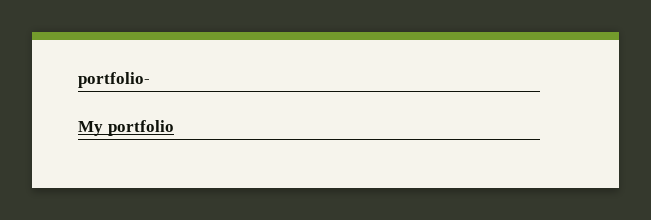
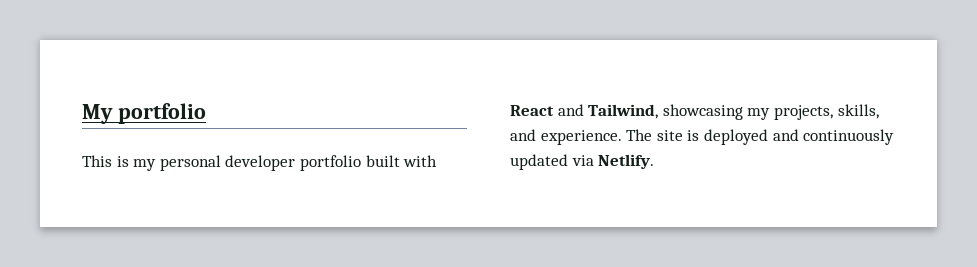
[78,72,150,88] portfolio- // -> (82, 114) none
(174, 128) none -> [82,155,438,171] [510,104,879,120] [510,129,895,145] [510,154,655,170] // This is my personal developer portfolio built with React and Tailwind, showcasing my projects, skills, and experience. The site is deployed and continuously updated via Netlify.

